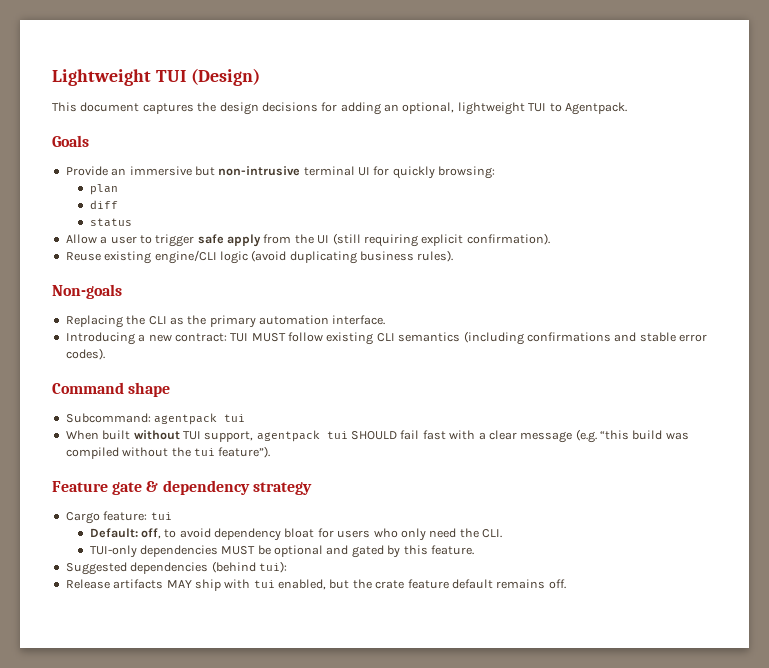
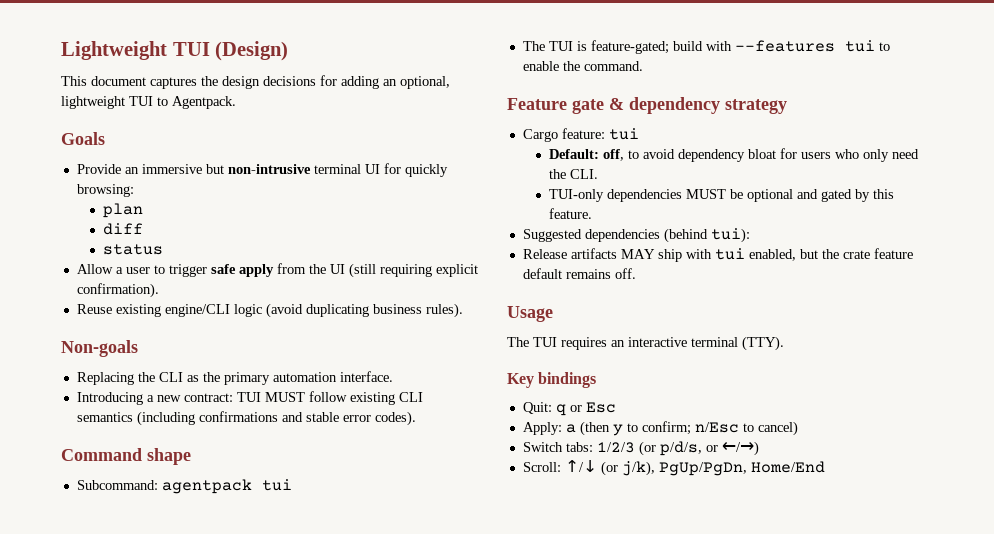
[65,429,689,443] [65,446,271,459] When built without TUI support, agentpack tui SHOULD fail fast with a clear message (e.g. “this build was compiled without the tui feature”). -> [522,40,890,54] [522,61,643,71] The TUI is feature-gated; build with --features tui to enable the command.
(566, 584) none -> [507,306,553,322] [507,336,784,351] [507,372,597,388] [522,402,616,416] [522,421,798,436] [522,441,759,456] [522,460,825,476] // Usage // The TUI requires an interactive terminal (TTY). // Key bindings // Quit: q or Esc // Apply: a (then y to confirm; n/Esc to cancel) // Switch tabs: 1/2/3 (or p/d/s, or ←/→) // Scroll: ↑/↓ (or j/k), PgUp/PgDn, Home/End

